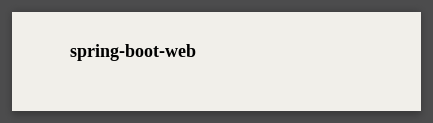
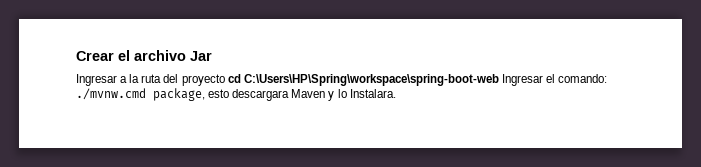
[70,44,196,61] spring-boot-web -> [76,50,212,61] [76,74,608,86] [76,88,396,101] Crear el archivo Jar // Ingresar a la ruta del proyecto cd C:\Users\HP\Spring\workspace\spring-boot-web Ingresar el comando: ./mvnw.cmd package, esto descargara Maven y lo Instalara.

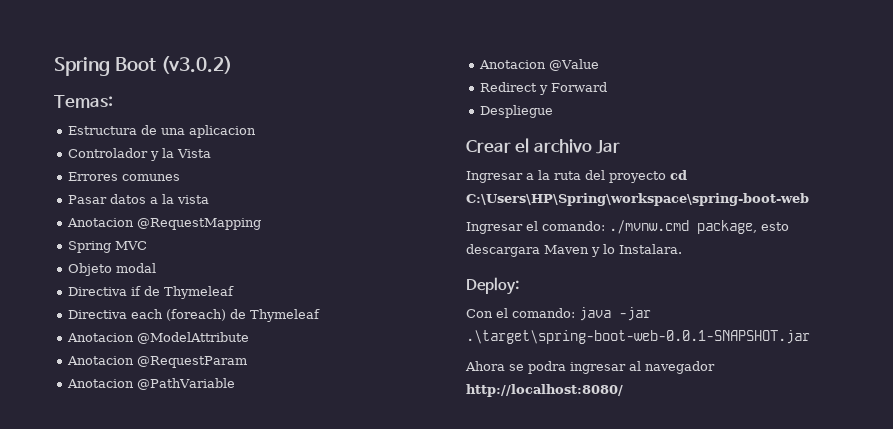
(76, 56) none -> [54,56,232,76] [54,95,113,108] [68,125,257,138] [68,148,212,161] [68,172,181,181] [68,194,210,204] [67,218,262,230] [68,241,148,253] [68,263,157,276] [68,286,235,299] [68,309,321,322] [67,332,250,344] [67,356,248,368] [67,378,236,390] [479,59,600,71] [480,82,608,95] [480,105,554,118] Spring Boot (v3.0.2) // Temas: // Estructura de una aplicacion // Controlador y la Vista // Errores comunes // Pasar datos a la vista // Anotacion @RequestMapping // Spring MVC // Objeto modal // Directiva if de Thymeleaf // Directiva each (foreach) de Thymeleaf // Anotacion @ModelAttribute // Anotacion @RequestParam // Anotacion @PathVariable // Anotacion @Value // Redirect y Forward // Despliegue //
(499, 80) none -> (809, 199) //
(396, 93) none -> [466,277,519,295] [466,307,651,321] [466,330,810,344] [465,361,715,374] [466,384,623,397] // Deploy: // Con el comando: java -jar .\target\spring-boot-web-0.0.1-SNAPSHOT.jar // Ahora se podra ingresar al navegador http://localhost:8080/

